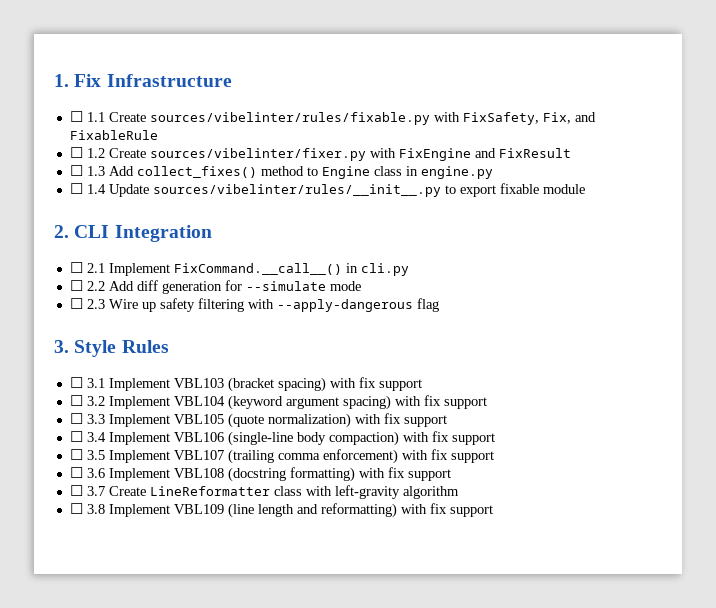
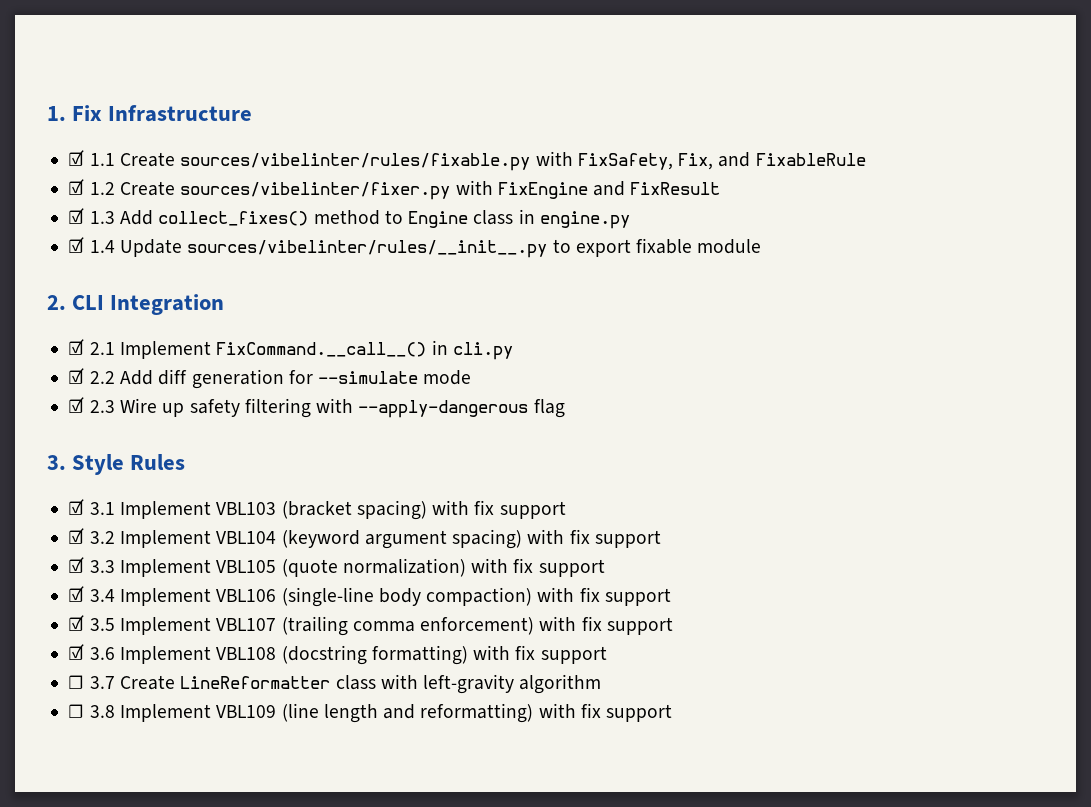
[69,111,83,122] ☐ -> [68,150,85,166] ☑
[69,147,83,158] ☐ -> [68,179,85,195] ☑
[69,165,83,176] ☐ -> [68,208,85,224] ☑
[69,183,83,194] ☐ -> [68,237,85,253] ☑
[69,262,83,273] ☐ -> [68,339,85,355] ☑
[69,280,83,291] ☐ -> [68,368,85,384] ☑
[69,298,83,309] ☐ -> [68,397,85,413] ☑
[69,377,83,388] ☐ -> [68,499,85,515] ☑
[69,395,83,406] ☐ -> [68,528,85,544] ☑
[69,413,83,424] ☐ -> [68,557,85,573] ☑
[69,431,83,442] ☐ -> [68,586,85,602] ☑
[69,449,83,460] ☐ -> [68,615,85,631] ☑
[69,467,83,478] ☐ -> [68,644,85,660] ☑

